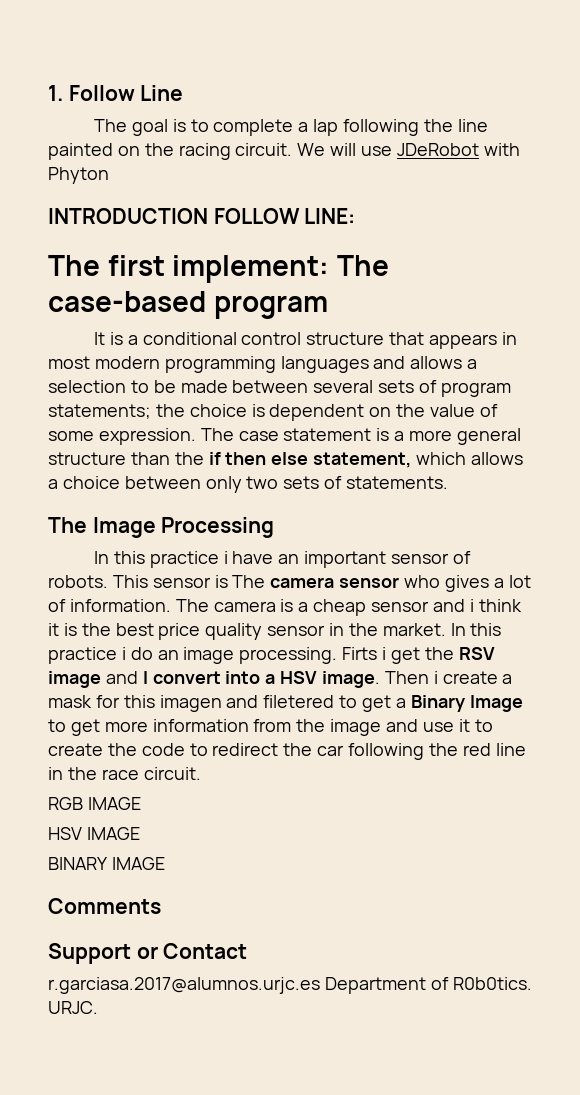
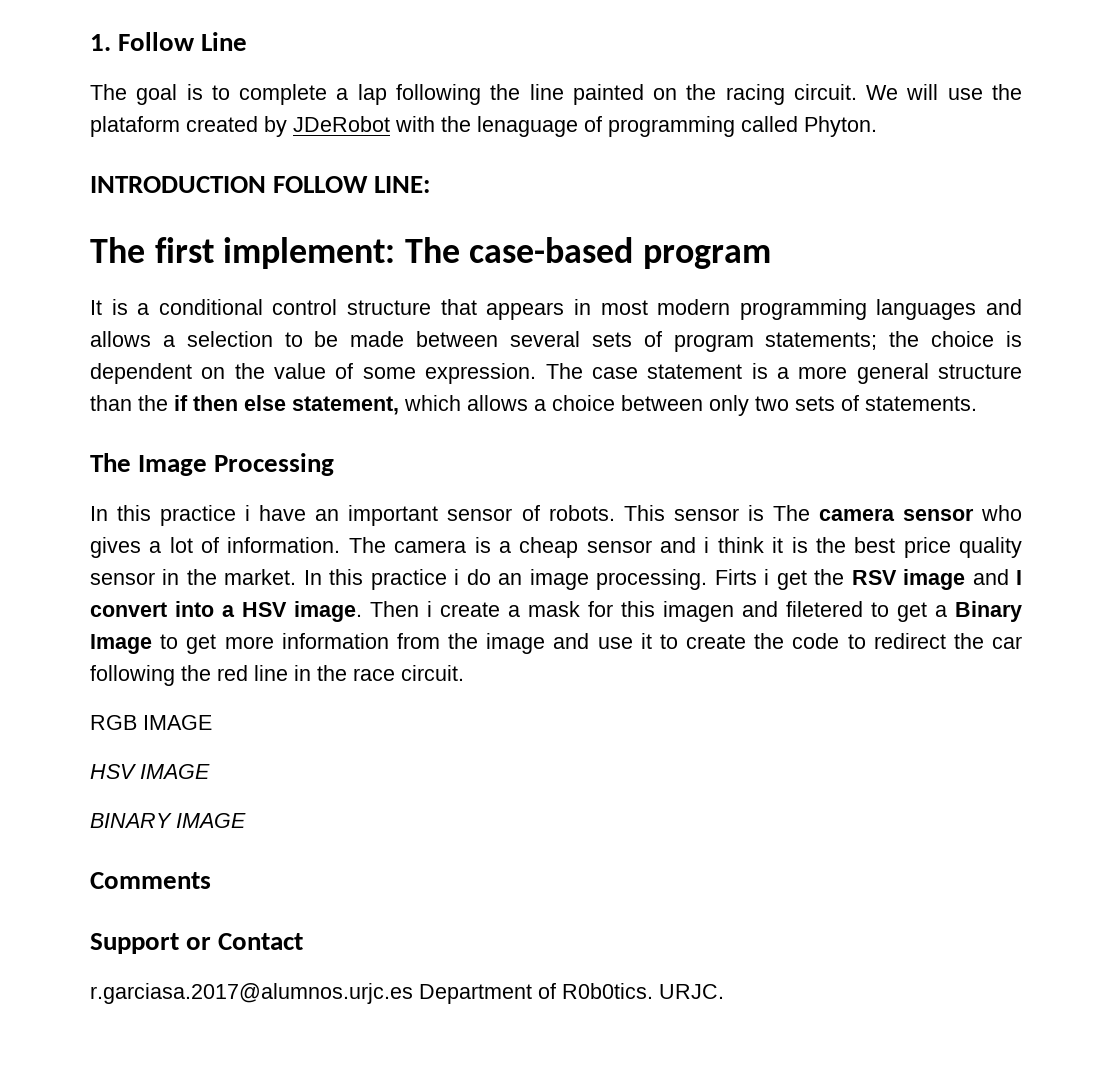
[396,143,520,156] [48,167,109,184] JDeRobot with Phyton -> [992,84,1023,100] [90,116,877,137] the plataform created by JDeRobot with the lenaguage of programming called Phyton.

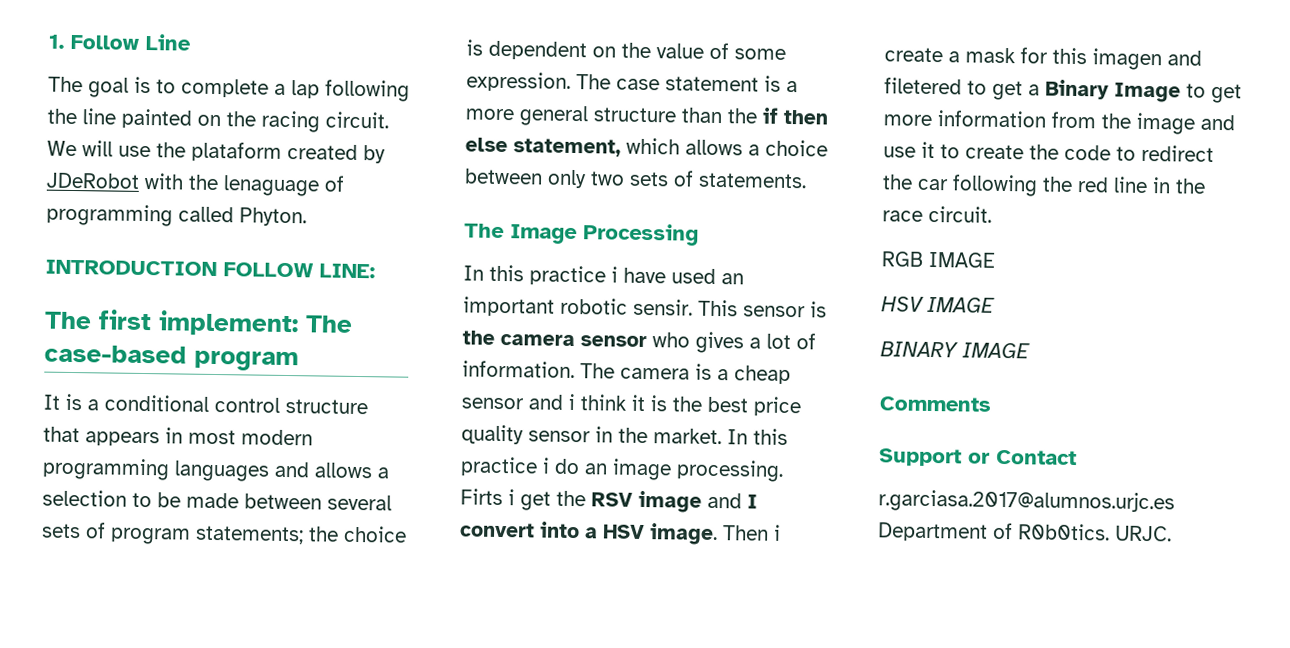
(307, 513) none -> [671,268,716,284] used
[447,505,615,521] sensor of robots. -> [560,297,693,316] robotic sensir.
[772,505,810,521] The -> [462,330,495,345] the

